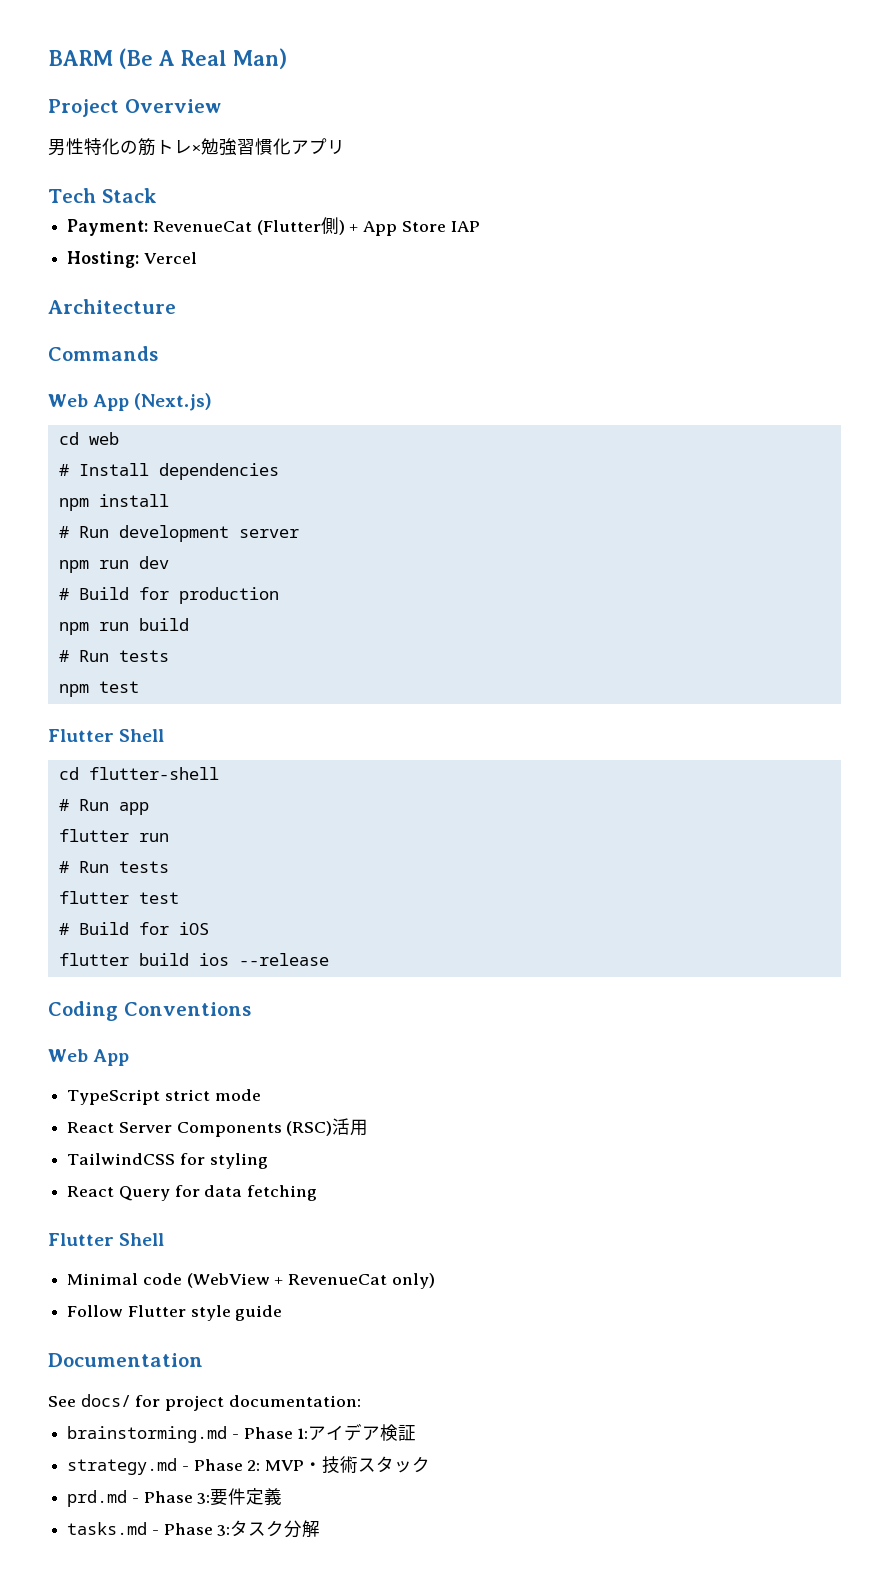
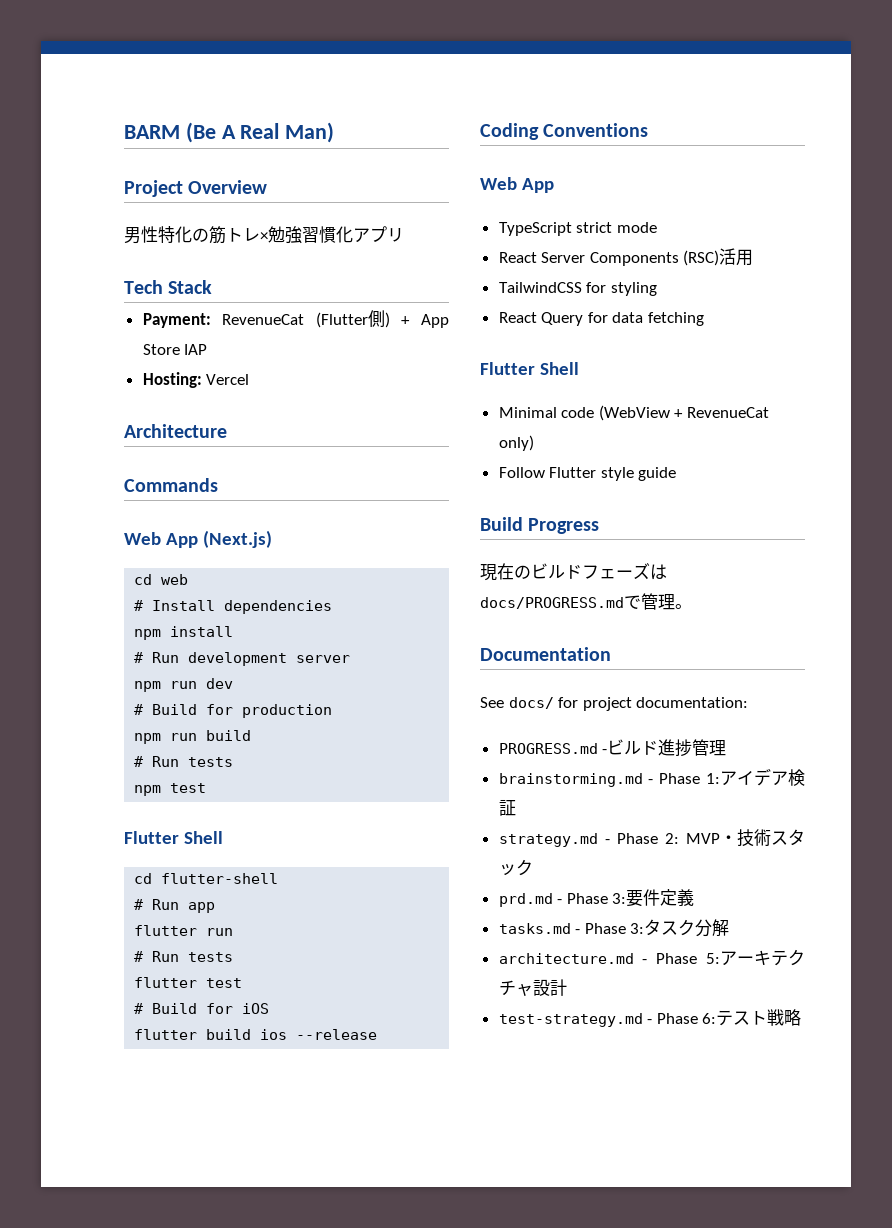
(283, 1313) none -> [480,517,600,534] [480,563,667,581] [480,593,692,610] // Build Progress // 現在のビルドフェーズはdocs/PROGRESS.mdで管理。
(361, 1401) none -> [498,739,727,757] // PROGRESS.md -ビルド進捗管理
(321, 1529) none -> [498,949,805,966] [498,979,567,996] [498,1009,802,1027] // architecture.md - Phase 5:アーキテクチャ設計 // test-strategy.md - Phase 6:テスト戦略

